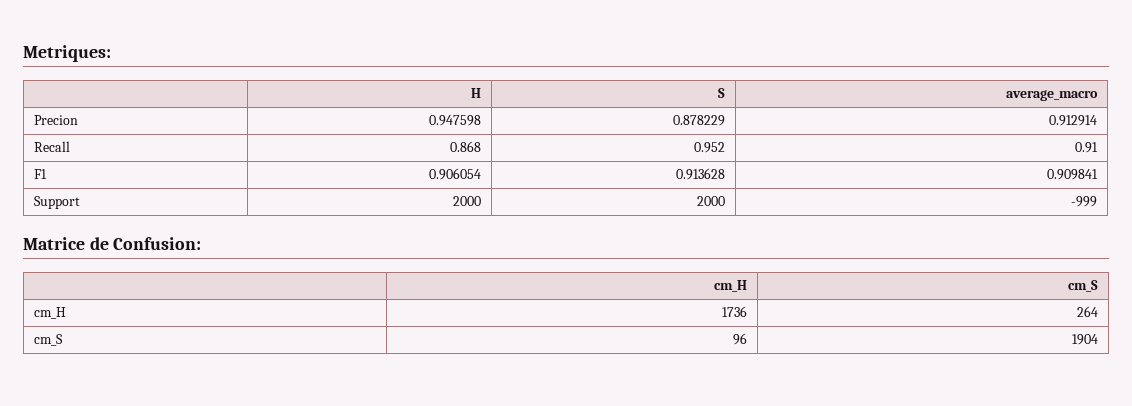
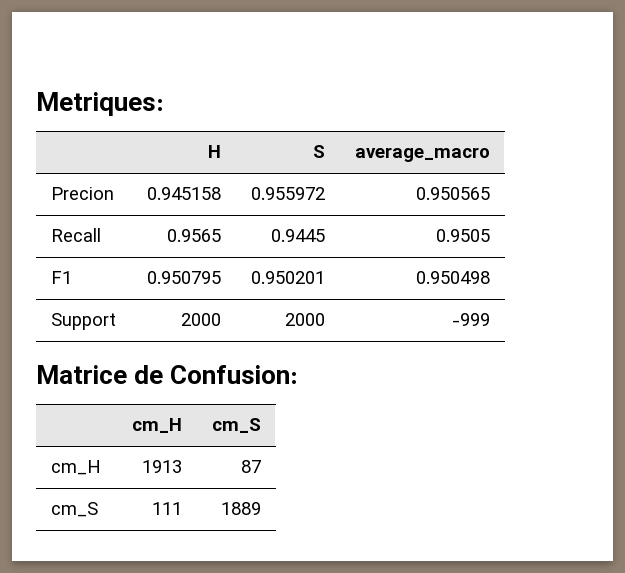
[429,115,482,126] [673,115,726,126] [1049,115,1098,126] [33,141,70,152] [450,141,482,152] [694,142,726,153] [1075,142,1099,153] [33,169,47,179] [429,168,482,180] [676,168,726,180] [1047,169,1099,180] 0.947598 | 0.878229 | 0.912914 // Recall | 0.868 | 0.952 | 0.91 // F1 | 0.906054 | 0.913628 | 0.909841 -> [147,187,222,200] [251,187,326,200] [416,187,491,200] [50,228,101,242] [167,229,222,242] [271,229,326,242] [436,229,491,242] [50,271,72,284] [147,271,222,284] [251,271,326,284] [416,271,491,284] 0.945158 | 0.955972 | 0.950565 // Recall | 0.9565 | 0.9445 | 0.9505 // F1 | 0.950795 | 0.950201 | 0.950498
[722,306,748,317] [1077,306,1099,317] 1736 | 264 -> [142,460,183,473] [241,460,262,473] 1913 | 87
[733,333,748,345] [1072,334,1099,345] 96 | 1904 -> [152,502,183,515] [221,502,262,515] 111 | 1889

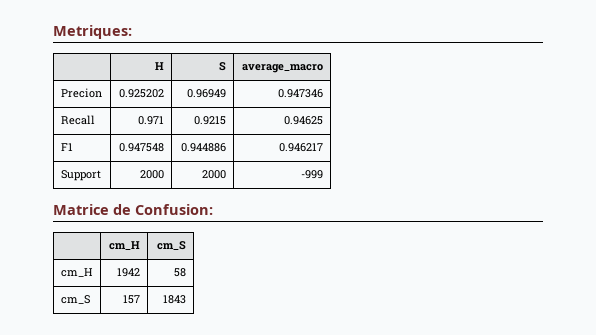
[147,187,222,200] [251,187,326,200] [416,187,491,200] [50,228,101,242] [167,229,222,242] [271,229,326,242] [436,229,491,242] [50,271,72,284] [147,271,222,284] [251,271,326,284] [416,271,491,284] 0.945158 | 0.955972 | 0.950565 // Recall | 0.9565 | 0.9445 | 0.9505 // F1 | 0.950795 | 0.950201 | 0.950498 -> [119,89,165,98] [187,89,227,98] [278,89,324,98] [60,115,95,125] [138,116,165,125] [194,116,227,125] [284,116,324,125] [60,143,73,151] [119,143,165,152] [181,143,227,152] [279,143,324,152] 0.925202 | 0.96949 | 0.947346 // Recall | 0.971 | 0.9215 | 0.94625 // F1 | 0.947548 | 0.944886 | 0.946217
[142,460,183,473] [241,460,262,473] 1913 | 87 -> [117,268,141,277] [174,268,187,277] 1942 | 58
[152,502,183,515] [221,502,262,515] 111 | 1889 -> [123,295,141,304] [163,295,187,304] 157 | 1843

